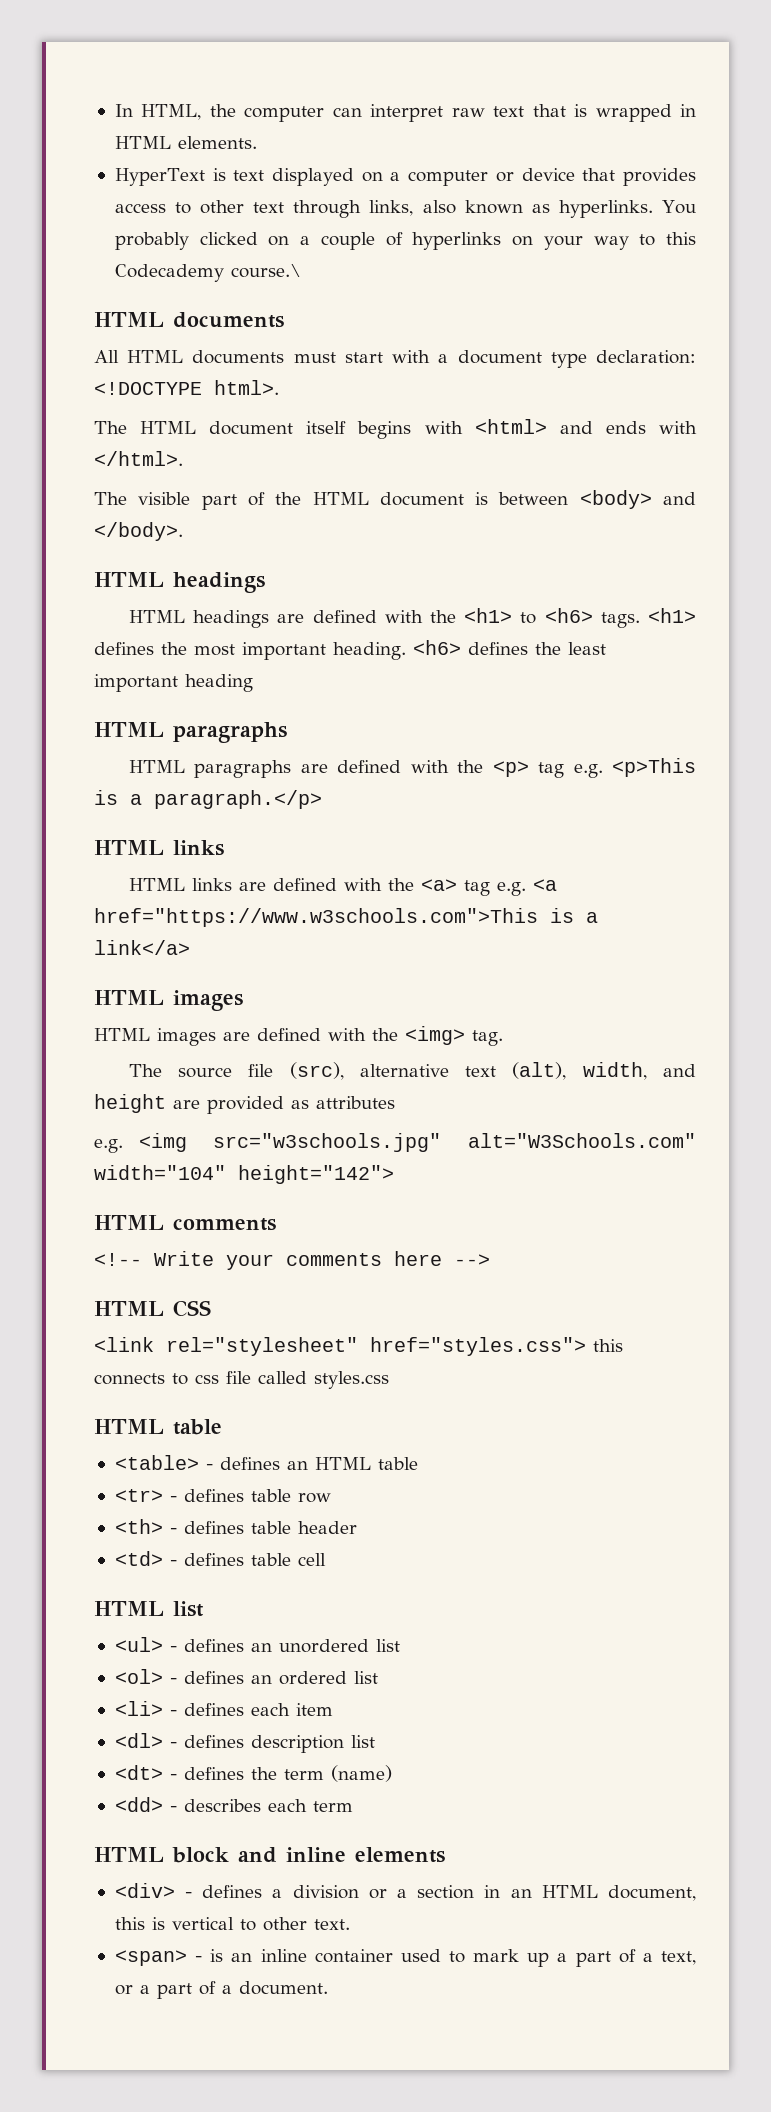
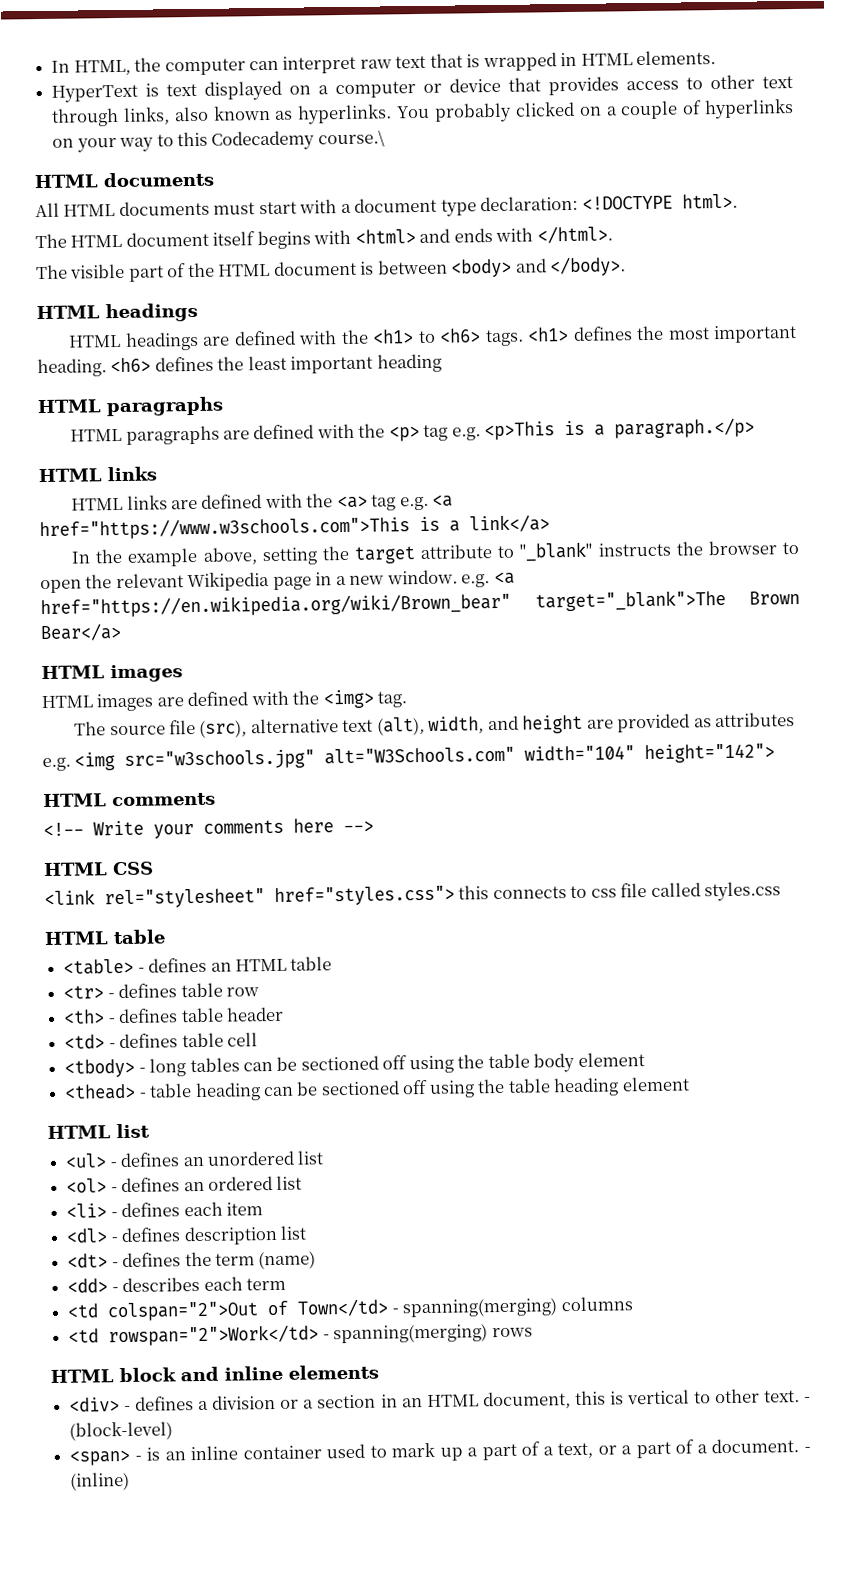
(190, 947) none -> [71,540,799,567] [40,569,515,594] [40,589,800,619] [40,622,122,642] // In the example above, setting the target attribute to "_blank" instructs the browser to open the relevant Wikipedia page in a new window. e.g. <a href="https://en.wikipedia.org/wiki/Brown_bear" target="_blank">The Brown Bear</a>
(326, 1559) none -> [64,1052,645,1078] [64,1076,690,1102] // <tbody> - long tables can be sectioned off using the table body element // <thead> - table heading can be sectioned off using the table heading element
(353, 1806) none -> [67,1296,633,1322] [68,1323,533,1347] // <td colspan="2">Out of Town</td> - spanning(merging) columns // <td rowspan="2">Work</td> - spanning(merging) rows
(350, 1924) none -> [804,1396,811,1402] [69,1421,174,1441] - (block-level)
(328, 1988) none -> [803,1446,811,1453] [70,1471,131,1491] - (inline)

